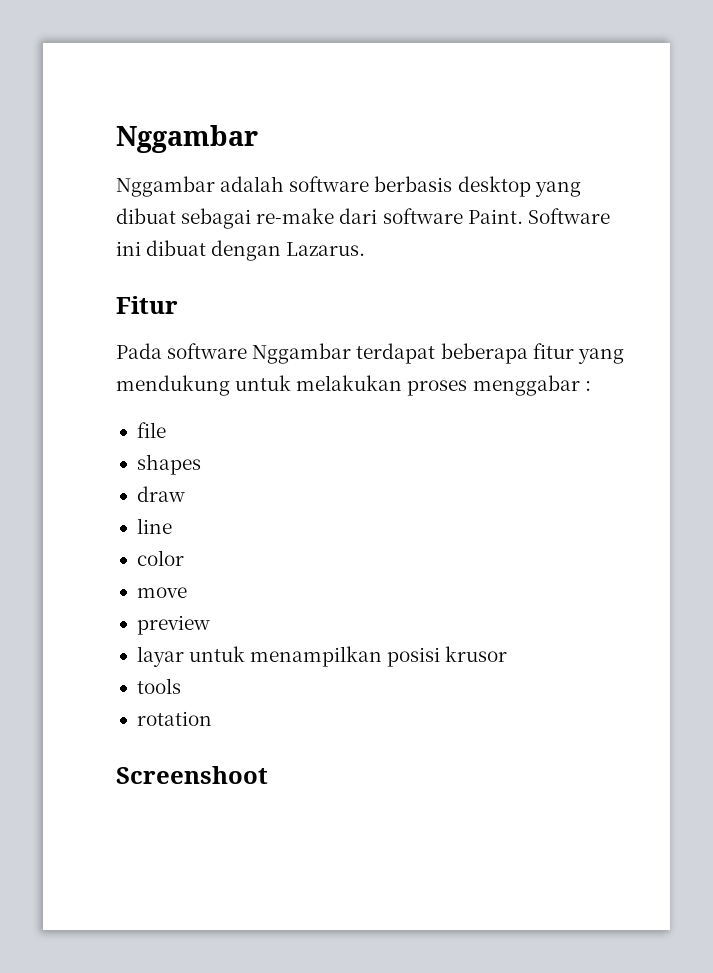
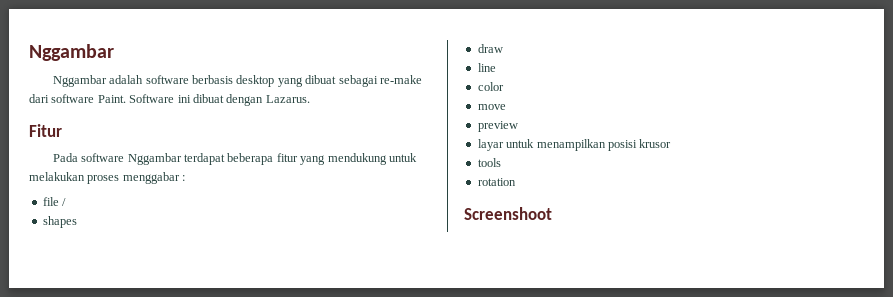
(166, 430) none -> [62,198,67,206] /

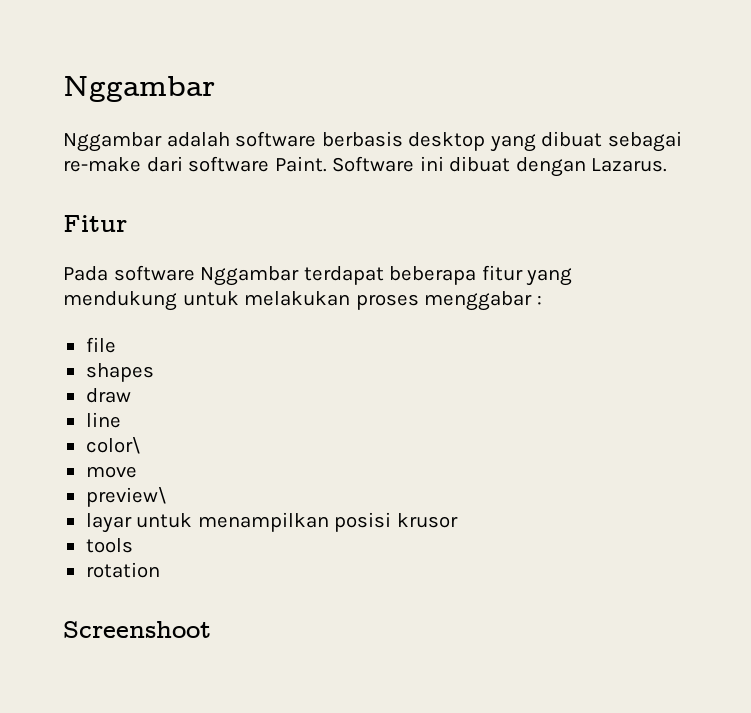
[62,198,67,206] / -> (116, 345) none
[477,82,504,91] color -> [85,437,141,454] color\
[477,121,518,132] preview -> [85,487,167,507] preview\

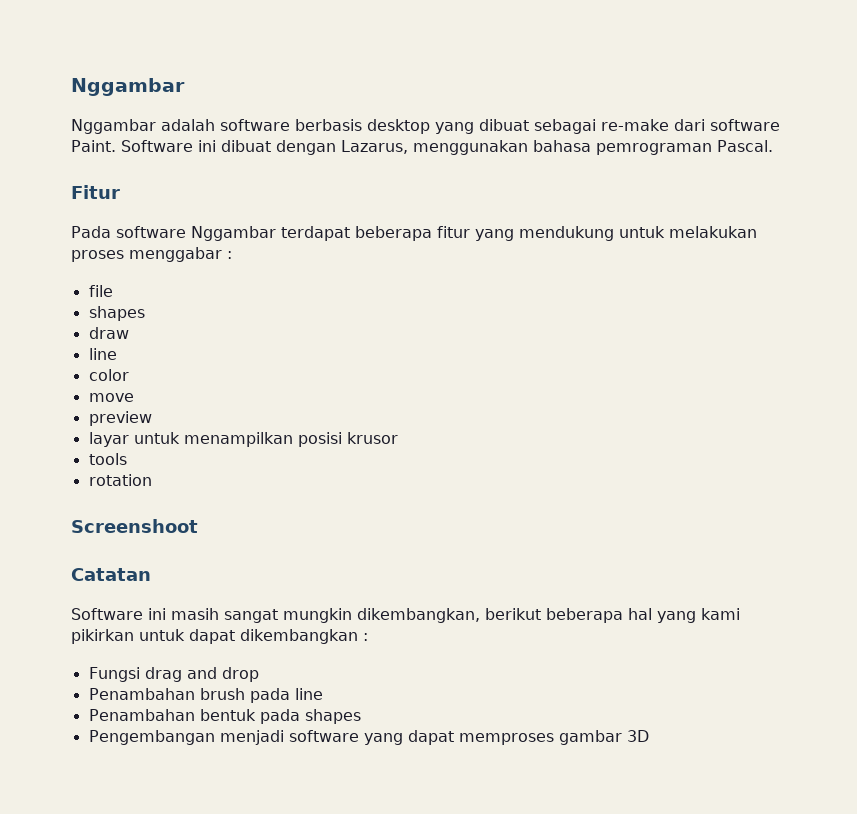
[591,158,668,172] Lazarus. -> [341,140,773,155] Lazarus, menggunakan bahasa pemrograman Pascal.
[85,437,141,454] color\ -> [88,369,129,381] color
[85,487,167,507] preview\ -> [88,411,152,426] preview
(211, 629) none -> [71,568,151,581] [71,608,740,623] [71,629,368,644] [88,667,259,682] [88,688,323,703] [88,709,361,724] [88,730,649,745] // Catatan // Software ini masih sangat mungkin dikembangkan, berikut beberapa hal yang kami pikirkan untuk dapat dikembangkan : // Fungsi drag and drop // Penambahan brush pada line // Penambahan bentuk pada shapes // Pengembangan menjadi software yang dapat memproses gambar 3D

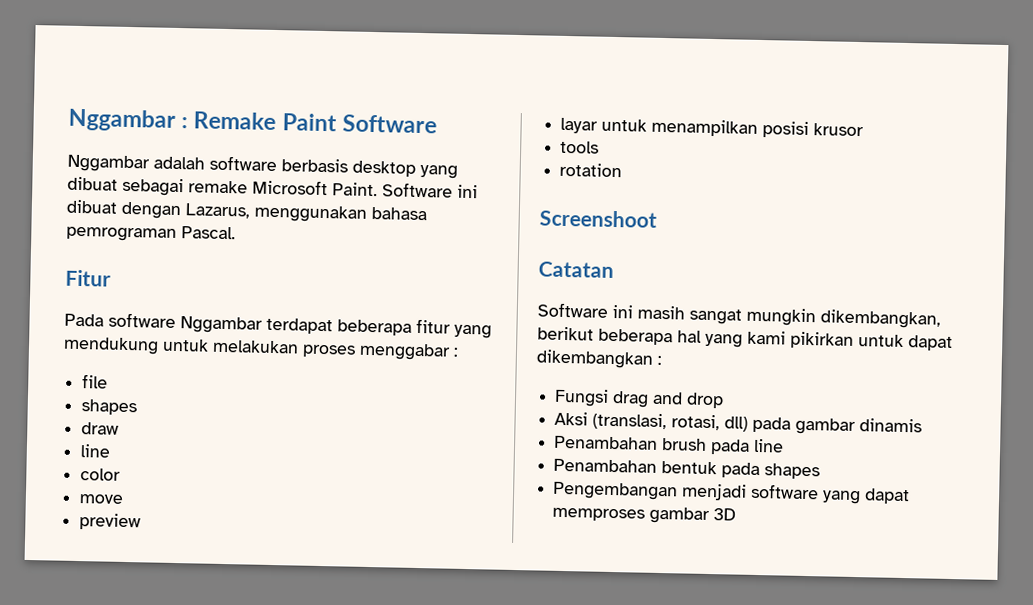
[71,78,185,96] Nggambar -> [68,108,437,134] Nggambar : Remake Paint Software
[601,119,780,131] re-make dari software -> [188,179,328,196] remake Microsoft
(259, 674) none -> [554,411,923,436] // Aksi (translasi, rotasi, dll) pada gambar dinamis

